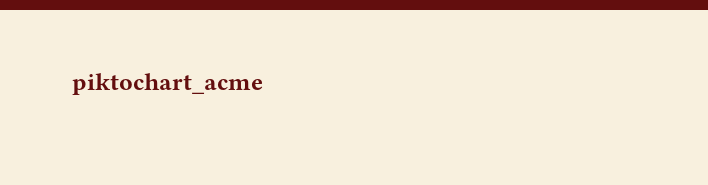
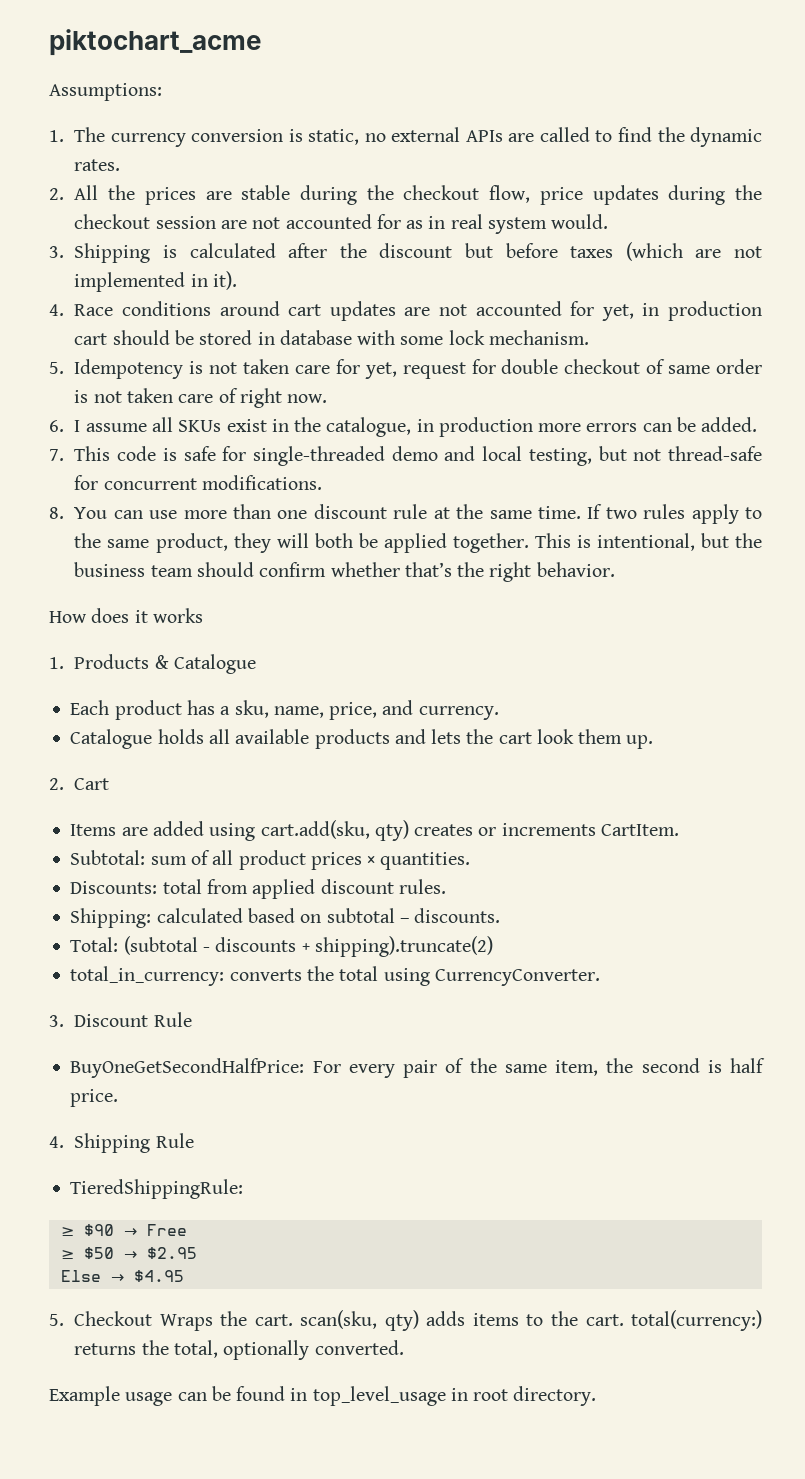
(263, 84) none -> [49,83,162,101] [49,127,762,147] [74,159,121,171] [49,185,762,205] [74,214,609,234] [49,242,763,263] [74,271,237,292] [49,301,763,321] [74,330,589,345] [49,359,762,379] [74,388,328,408] [49,417,758,437] [49,446,762,466] [74,475,322,490] [49,504,763,524] [74,533,762,553] [74,562,615,582] [49,608,203,623] [49,654,256,674] [70,700,499,720] [70,729,654,749] [49,778,110,790] [70,820,679,841] [70,850,471,870] [70,879,446,899] [70,908,501,928] [70,936,493,957] [70,966,600,986] [49,1012,192,1027] [70,1058,766,1078] [70,1089,119,1107] [49,1133,194,1153] [70,1179,244,1199] [60,1224,187,1236] [60,1247,197,1259] [60,1270,184,1282] [49,1310,763,1331] [74,1340,404,1360] [49,1386,597,1406] // Assumptions: // 1. The currency conversion is static, no external APIs are called to find the dynamic rates. // 2. All the prices are stable during the checkout flow, price updates during the checkout session are not accounted for as in real system would. // 3. Shipping is calculated after the discount but before taxes (which are not implemented in it). // 4. Race conditions around cart updates are not accounted for yet, in production cart should be stored in database with some lock mechanism. // 5. Idempotency is not taken care for yet, request for double checkout of same order is not taken care of right now. // 6. I assume all SKUs exist in the catalogue, in production more errors can be added. // 7. This code is safe for single-threaded demo and local testing, but not thread-safe for concurrent modifications. // 8. You can use more than one discount rule at the same time. If two rules apply to the same product, they will both be applied together. This is intentional, but the business team should confirm whether that’s the right behavior. // How does it works // 1. Products & Catalogue // Each product has a sku, name, price, and currency. // Catalogue holds all available products and lets the cart look them up. // 2. Cart // Items are added using cart.add(sku, qty) creates or increments CartItem. // Subtotal: sum of all product prices × quantities. // Discounts: total from applied discount rules. // Shipping: calculated based on subtotal – discounts. // Total: (subtotal - discounts + shipping).truncate(2) // total_in_currency: converts the total using CurrencyConverter. // 3. Discount Rule // BuyOneGetSecondHalfPrice: For every pair of the same item, the second is half price. // 4. Shipping Rule // TieredShippingRule: // ≥ $90 → Free // ≥ $50 → $2.95 // Else → $4.95 // 5. Checkout Wraps the cart. scan(sku, qty) adds items to the cart. total(currency:) returns the total, optionally converted. // Example usage can be found in top_level_usage in root directory.

